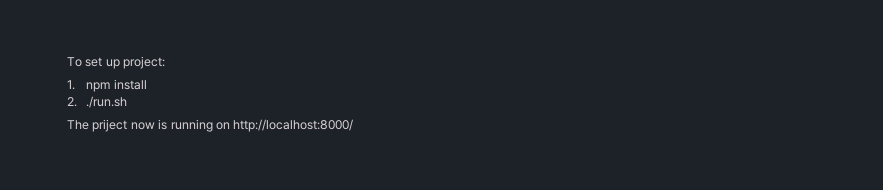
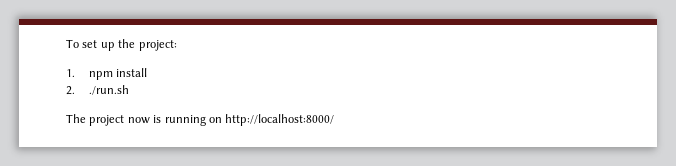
(120, 64) none -> [118,39,136,48] the
[92,119,128,132] priject -> [89,115,125,126] project

